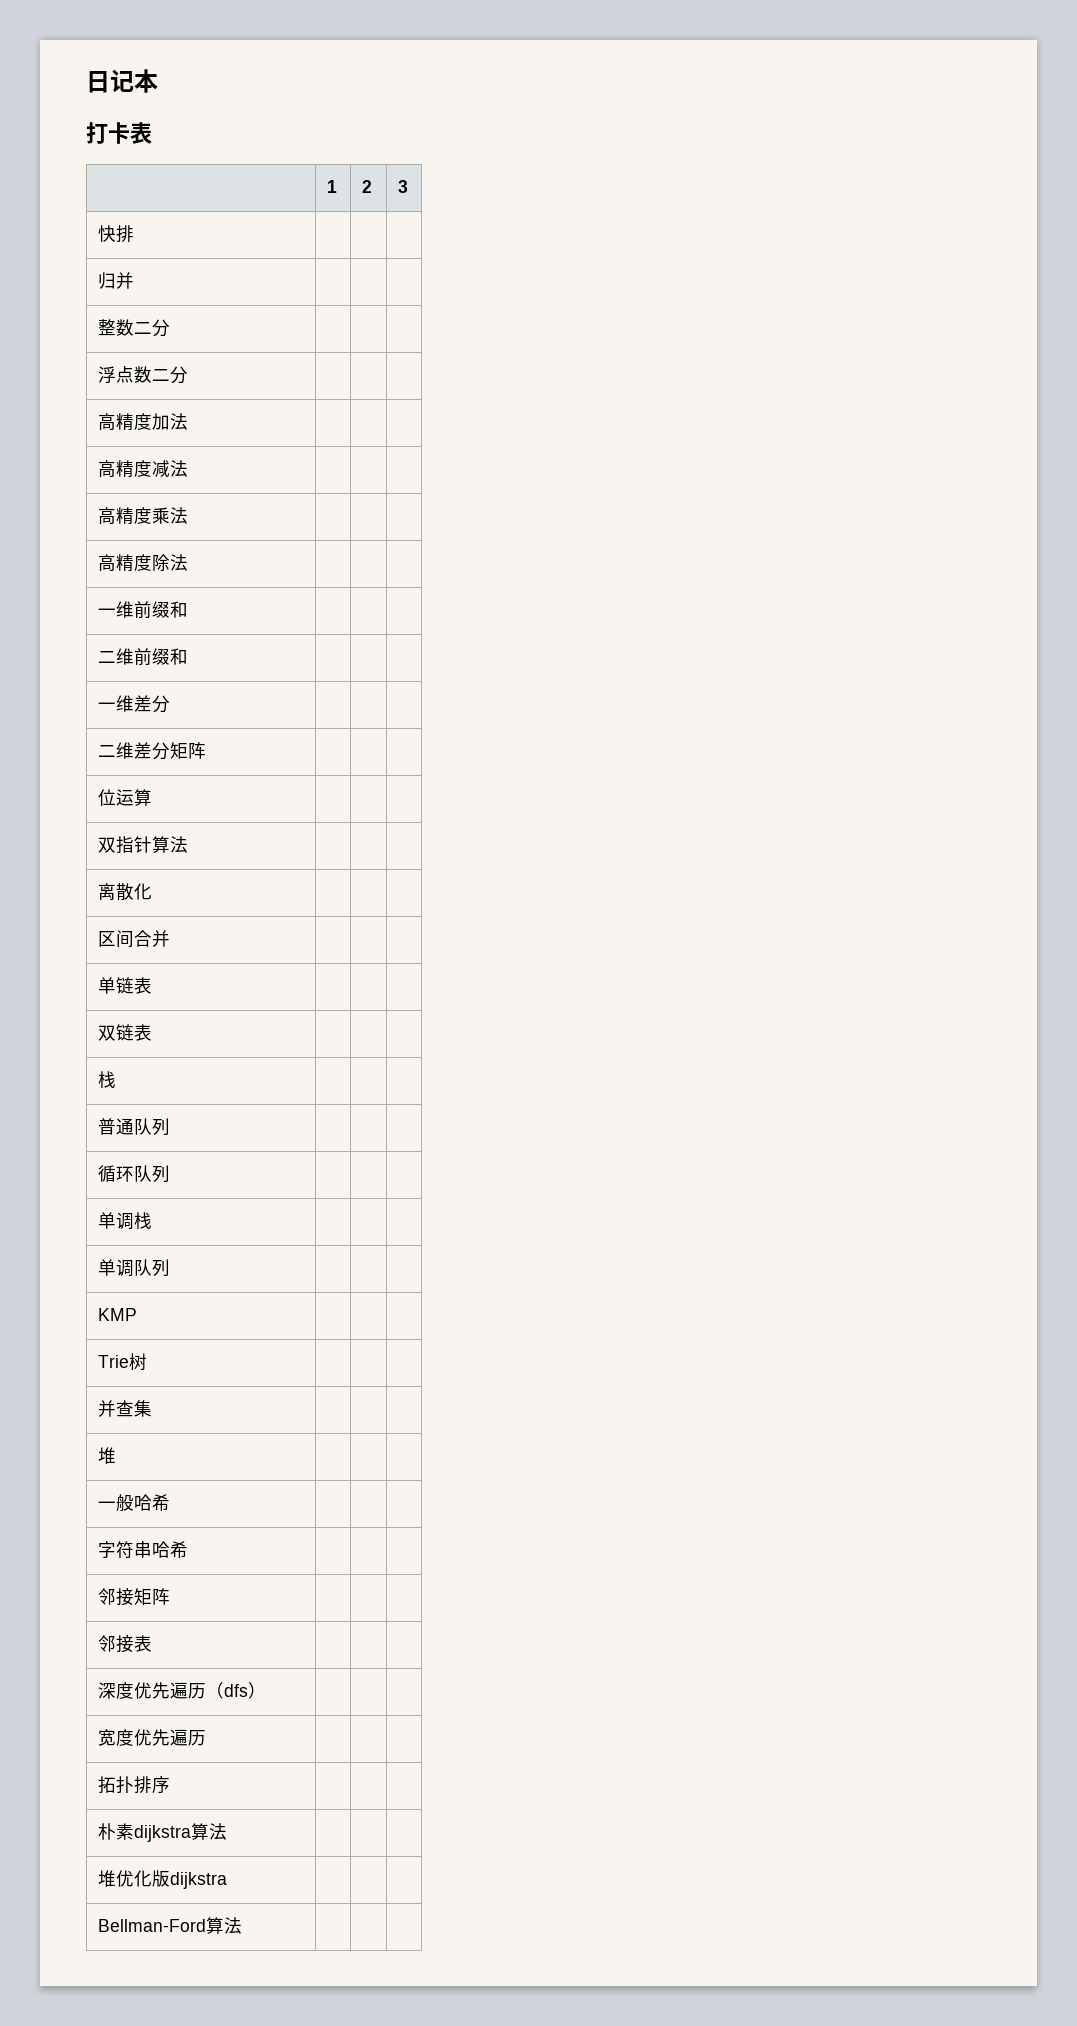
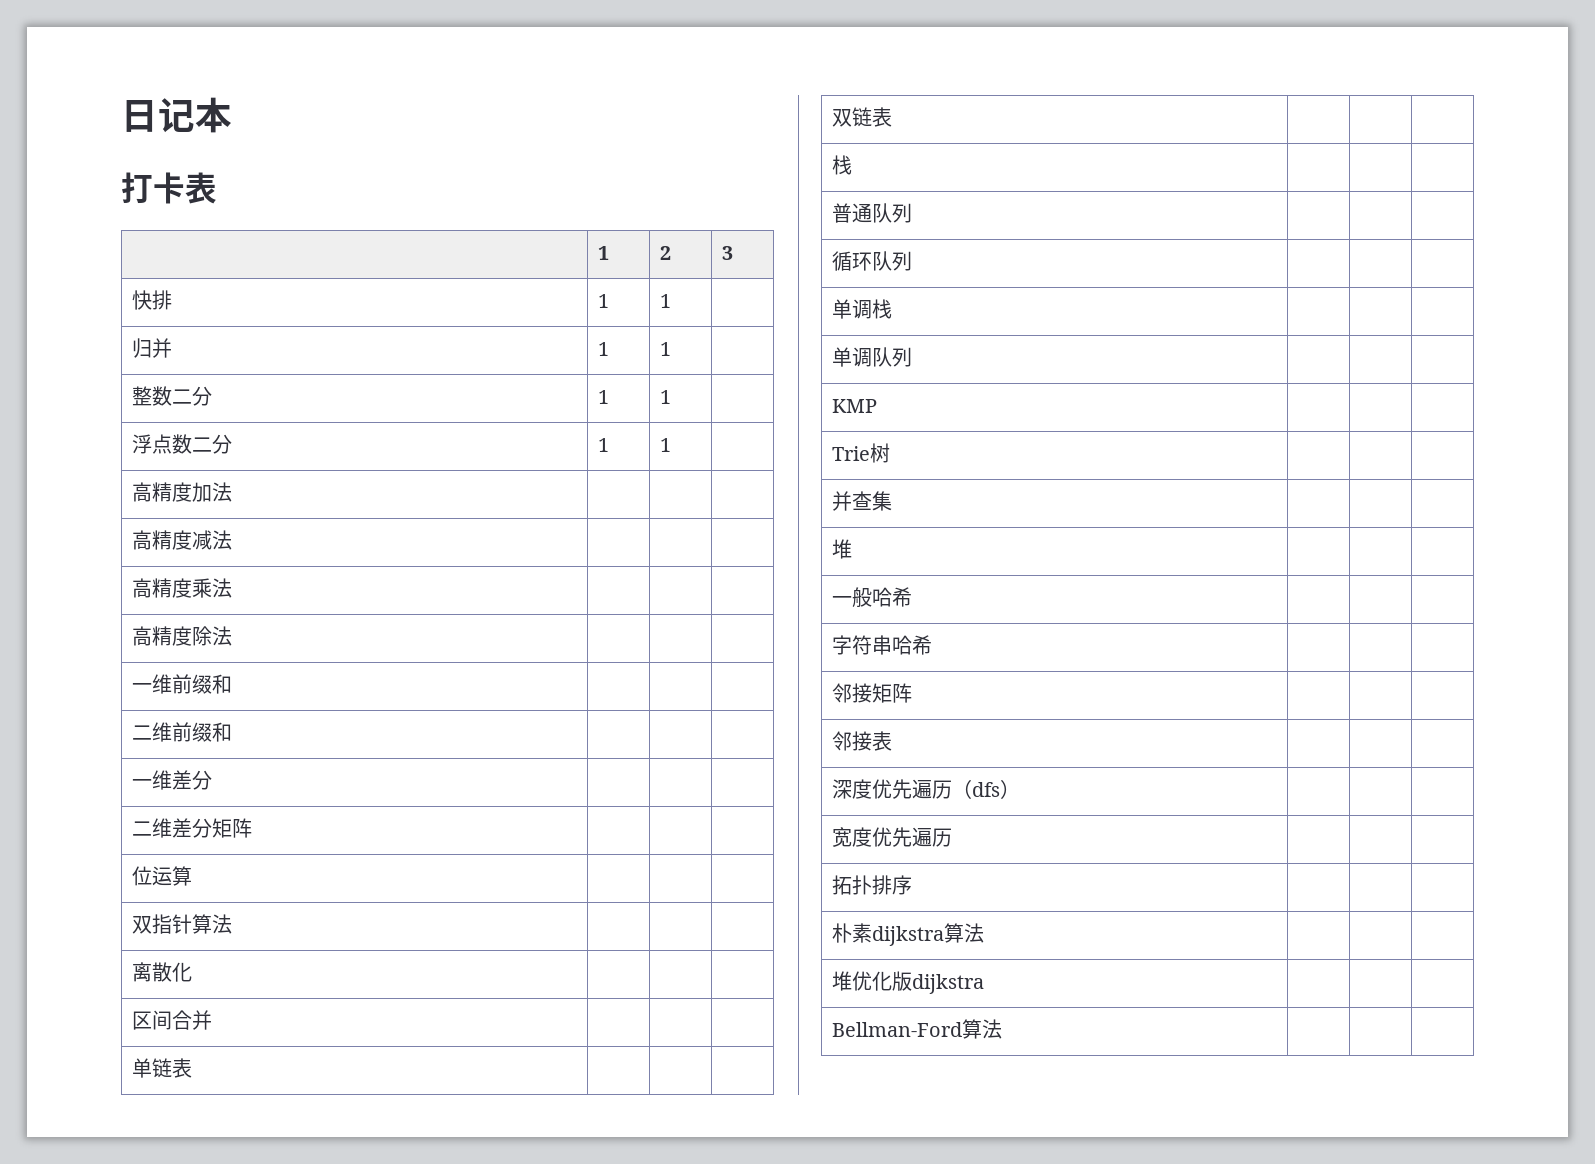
(135, 234) | -> [597,294,609,308] [659,294,671,308] 1 | 1
(135, 280) | -> [597,342,609,356] [659,342,671,356] 1 | 1
(171, 328) | -> [597,390,609,404] [659,390,671,404] 1 | 1
(189, 375) | -> [597,438,609,452] [659,438,671,452] 1 | 1

